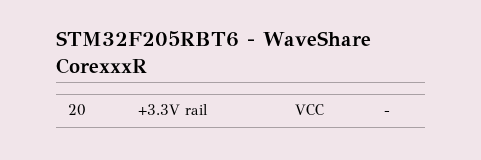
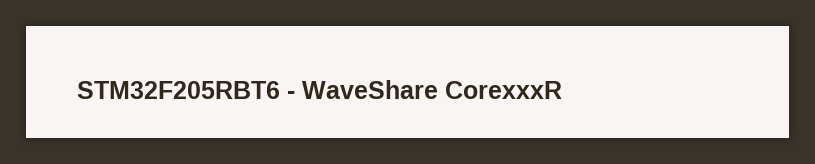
[67,104,86,116] [137,104,208,115] [294,104,324,115] [383,110,390,115] // 20 | +3.3V rail | VCC | - -> (562, 90) none

